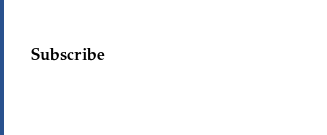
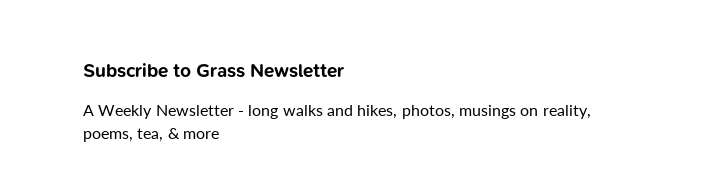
(105, 54) none -> [173,63,345,78] [83,105,591,119] [83,128,219,142] to Grass Newsletter // A Weekly Newsletter - long walks and hikes, photos, musings on reality, // poems, tea, & more

